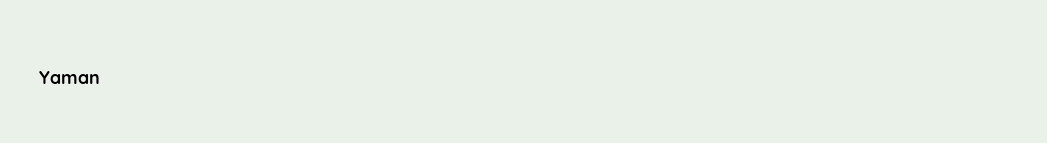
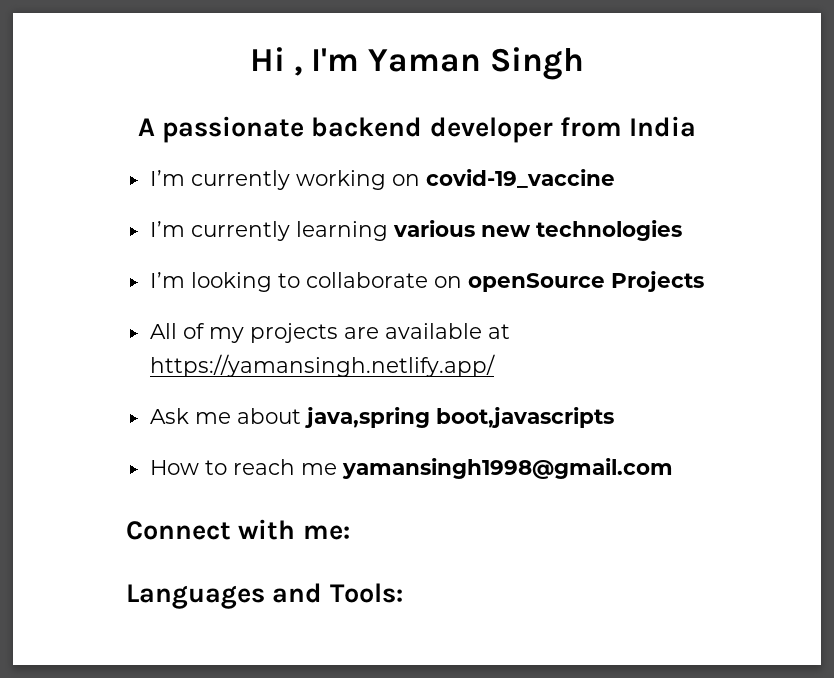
[39,71,100,84] Yaman -> [249,47,585,80] [137,116,697,143] [149,169,615,190] [149,220,682,241] [149,271,704,292] [149,323,510,343] [149,354,495,377] [149,407,614,428] [149,458,673,479] [126,519,350,540] [126,583,403,609] Hi , I'm Yaman Singh // A passionate backend developer from India // I’m currently working on covid-19_vaccine // I’m currently learning various new technologies // I’m looking to collaborate on openSource Projects // All of my projects are available at https://yamansingh.netlify.app/ // Ask me about java,spring boot,javascripts // How to reach me yamansingh1998@gmail.com // Connect with me: // Languages and Tools:

